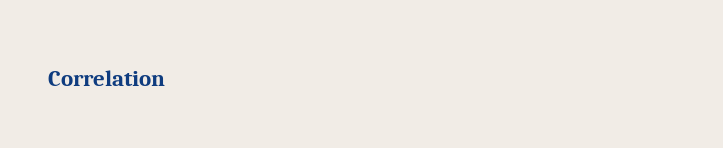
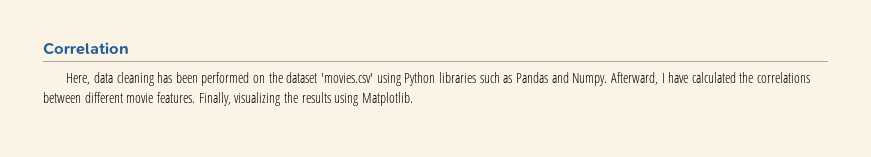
(165, 78) none -> [66,72,811,86] [43,92,413,106] // Here, data cleaning has been performed on the dataset 'movies.csv' using Python libraries such as Pandas and Numpy. Afterward, I have calculated the correlations between different movie features. Finally, visualizing the results using Matplotlib.

